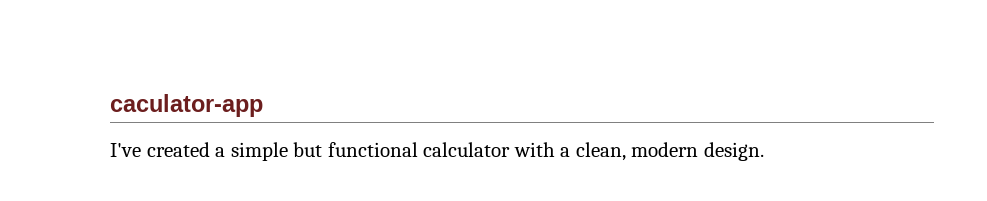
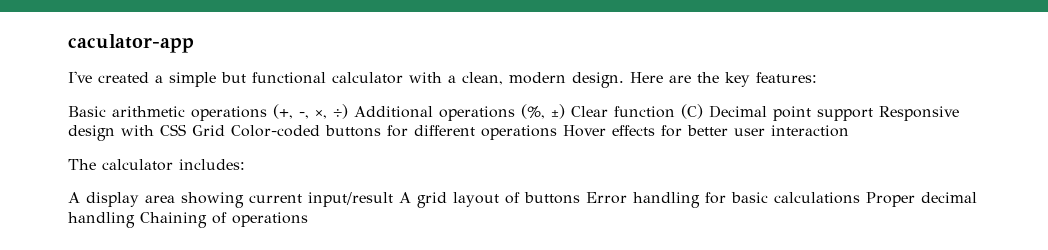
(764, 151) none -> [630,72,817,87] [68,104,959,121] [68,124,849,141] [68,159,245,171] [68,192,977,208] [68,212,308,228] Here are the key features: // Basic arithmetic operations (+, -, ×, ÷) Additional operations (%, ±) Clear function (C) Decimal point support Responsive design with CSS Grid Color-coded buttons for different operations Hover effects for better user interaction // The calculator includes: // A display area showing current input/result A grid layout of buttons Error handling for basic calculations Proper decimal handling Chaining of operations

